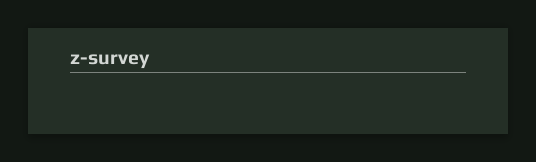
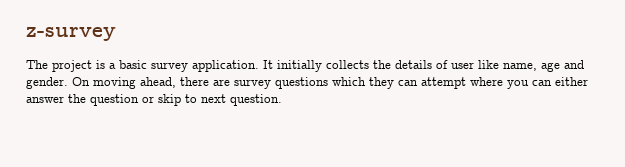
(150, 61) none -> [26,60,584,72] [26,77,588,89] [26,94,282,106] // The project is a basic survey application. It initially collects the details of user like name, age and gender. On moving ahead, there are survey questions which they can attempt where you can either answer the question or skip to next question.

